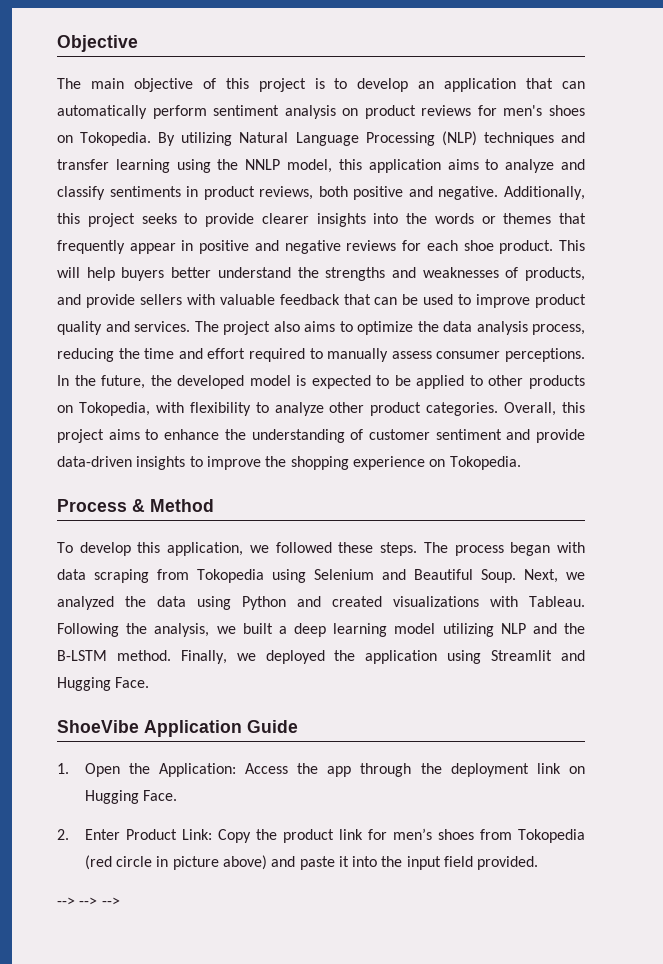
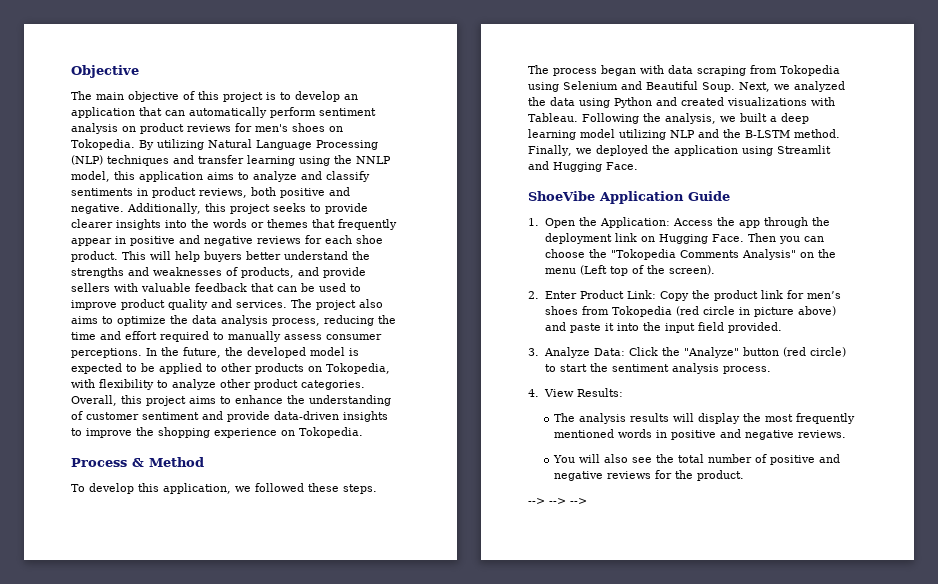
(177, 795) none -> [747,233,824,244] [544,249,836,260] [544,265,715,276] Then you can choose the "Tokopedia Comments Analysis" on the menu (Left top of the screen).
(539, 863) none -> [528,347,846,358] [544,363,771,374] [528,388,623,397] [553,413,855,424] [553,429,846,440] [552,454,840,465] [553,470,744,481] // 3. Analyze Data: Click the "Analyze" button (red circle) to start the sentiment analysis process. // 4. View Results: // The analysis results will display the most frequently mentioned words in positive and negative reviews. // You will also see the total number of positive and negative reviews for the product.

